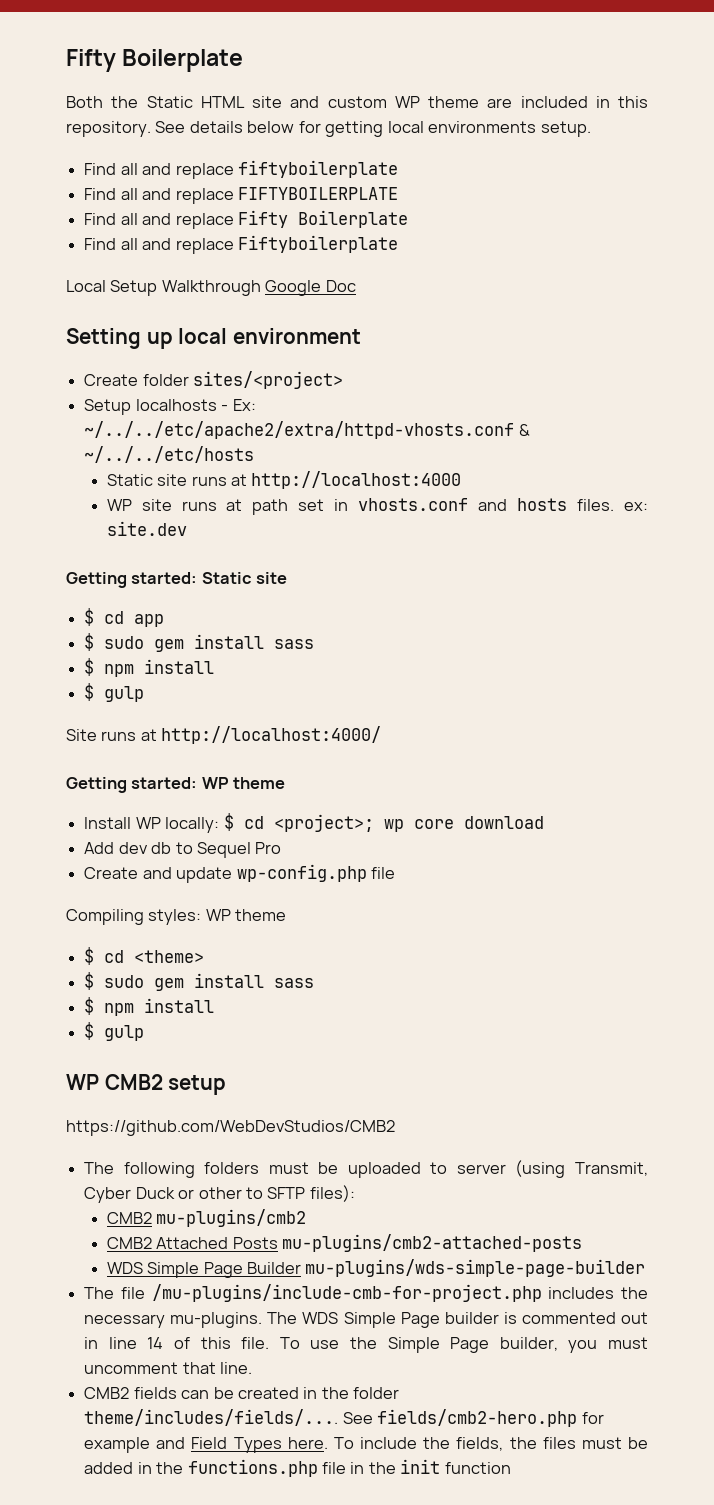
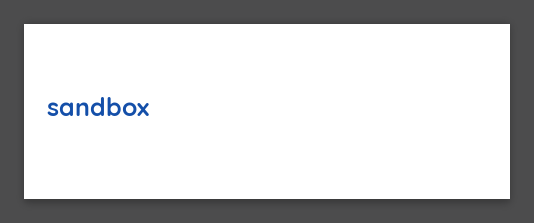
[66,49,244,72] [66,96,648,108] [66,121,591,137] [84,160,398,179] [84,187,398,204] [84,210,408,229] [84,235,398,254] [66,280,356,296] [66,328,361,349] [84,371,344,389] [84,399,256,415] [84,421,530,439] [84,446,255,463] [106,471,462,489] [106,498,648,515] [106,521,187,536] [66,572,288,588] [84,608,165,627] [84,633,315,652] [84,658,215,677] [84,683,145,702] [66,726,382,744] [66,777,286,793] [84,813,544,833] [84,842,282,858] [84,864,395,883] [66,909,287,925] [84,947,205,965] [84,972,315,991] [84,997,215,1016] [84,1022,145,1041] [66,1074,227,1095] [66,1120,395,1136] [84,1160,648,1178] [84,1185,355,1203] [106,1209,307,1227] [106,1234,583,1252] [106,1259,646,1278] [84,1284,649,1302] [84,1312,648,1328] [84,1337,649,1353] [84,1362,253,1374] [84,1387,400,1399] [84,1409,604,1427] [84,1437,648,1453] [84,1459,511,1477] Fifty Boilerplate // Both the Static HTML site and custom WP theme are included in this repository. See details below for getting local environments setup. // Find all and replace fiftyboilerplate // Find all and replace FIFTYBOILERPLATE // Find all and replace Fifty Boilerplate // Find all and replace Fiftyboilerplate // Local Setup Walkthrough Google Doc // Setting up local environment // Create folder sites/<project> // Setup localhosts - Ex: ~/../../etc/apache2/extra/httpd-vhosts.conf & ~/../../etc/hosts // Static site runs at http://localhost:4000 // WP site runs at path set in vhosts.conf and hosts files. ex: site.dev // Getting started: Static site // $ cd app // $ sudo gem install sass // $ npm install // $ gulp // Site runs at http://localhost:4000/ // Getting started: WP theme // Install WP locally: $ cd <project>; wp core download // Add dev db to Sequel Pro // Create and update wp-config.php file // Compiling styles: WP theme // $ cd <theme> // $ sudo gem install sass // $ npm install // $ gulp // WP CMB2 setup // https://github.com/WebDevStudios/CMB2 // The following folders must be uploaded to server (using Transmit, Cyber Duck or other to SFTP files): // CMB2 mu-plugins/cmb2 // CMB2 Attached Posts mu-plugins/cmb2-attached-posts // WDS Simple Page Builder mu-plugins/wds-simple-page-builder // The file /mu-plugins/include-cmb-for-project.php includes the necessary mu-plugins. The WDS Simple Page builder is commented out in line 14 of this file. To use the Simple Page builder, you must uncomment that line. // CMB2 fields can be created in the folder theme/includes/fields/.... See fields/cmb2-hero.php for example and Field Types here. To include the fields, the files must be added in the functions.php file in the init function -> [47,97,149,116] sandbox

